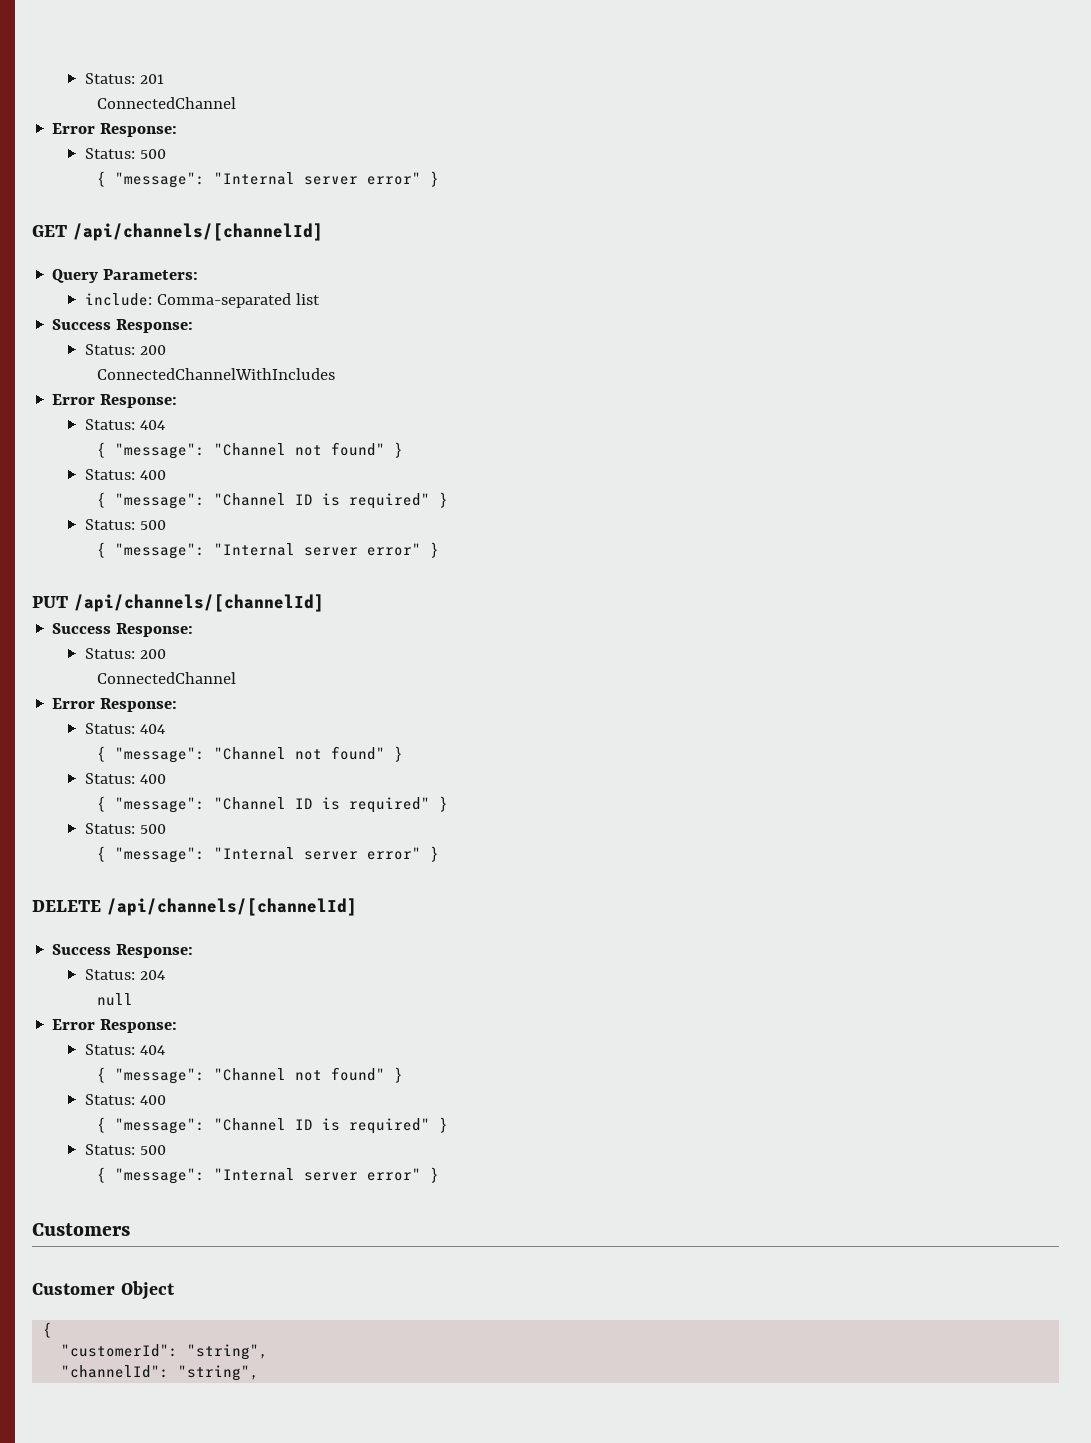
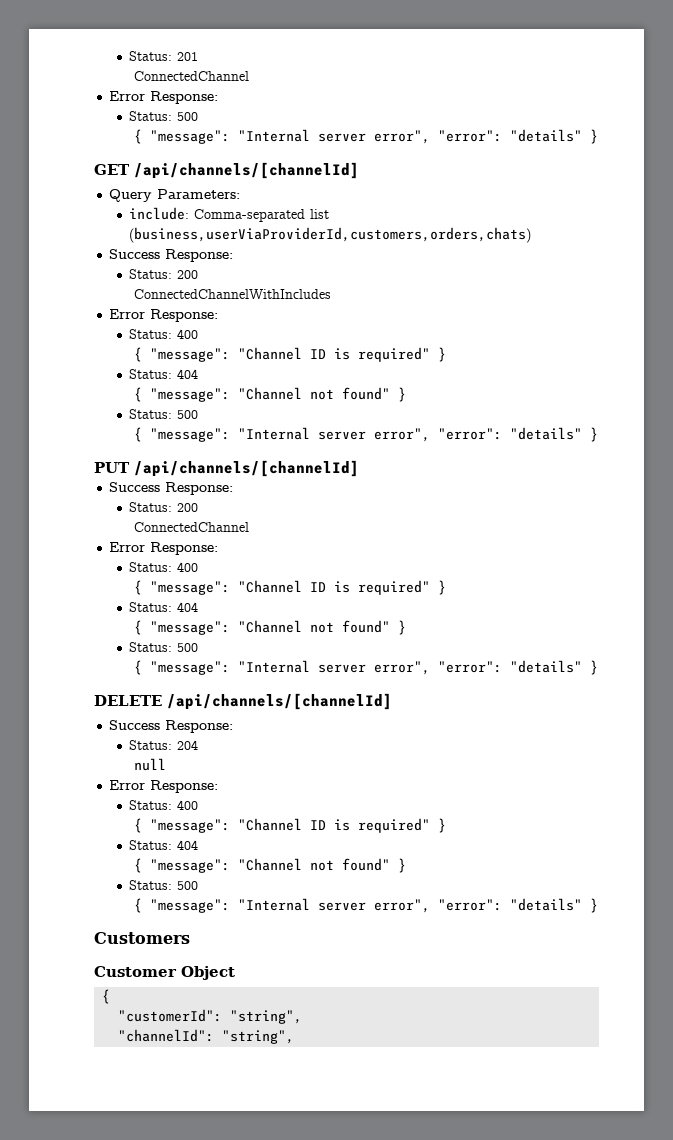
[366,172,421,185] error" -> [374,129,583,144] error", "error": "details"
(320, 299) none -> [129,227,532,243] (business,userViaProviderId,customers,orders,chats)
[84,419,165,430] [96,442,403,459] [84,469,166,480] [96,492,448,509] [84,519,166,530] [96,542,421,559] // Status: 404 // { "message": "Channel not found" } // Status: 400 // { "message": "Channel ID is required" } // Status: 500 // { "message": "Internal server error" -> [129,329,199,339] [134,347,447,362] [129,369,199,379] [134,387,407,402] [129,409,199,419] [134,427,583,442] // Status: 400 // { "message": "Channel ID is required" } // Status: 404 // { "message": "Channel not found" } // Status: 500 // { "message": "Internal server error", "error": "details"
[84,723,165,734] [96,746,403,763] [84,773,166,784] [96,796,448,813] [84,823,166,834] [96,846,421,863] // Status: 404 // { "message": "Channel not found" } // Status: 400 // { "message": "Channel ID is required" } // Status: 500 // { "message": "Internal server error" -> [129,562,199,572] [134,580,447,595] [129,602,199,612] [134,620,407,635] [129,642,199,652] [134,660,583,675] // Status: 400 // { "message": "Channel ID is required" } // Status: 404 // { "message": "Channel not found" } // Status: 500 // { "message": "Internal server error", "error": "details"
[84,1044,165,1055] [96,1067,403,1084] [84,1094,166,1105] [96,1117,448,1134] [84,1144,166,1155] [96,1167,421,1184] // Status: 404 // { "message": "Channel not found" } // Status: 400 // { "message": "Channel ID is required" } // Status: 500 // { "message": "Internal server error" -> [129,800,199,810] [134,818,447,833] [129,840,199,850] [134,858,407,873] [129,880,199,890] [134,898,583,913] // Status: 400 // { "message": "Channel ID is required" } // Status: 404 // { "message": "Channel not found" } // Status: 500 // { "message": "Internal server error", "error": "details"

